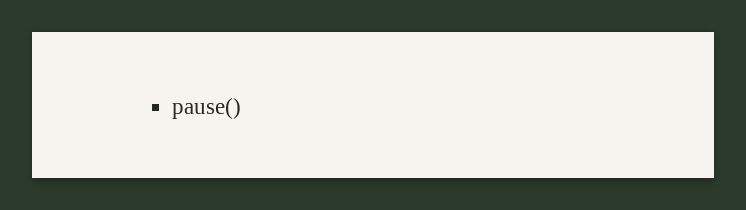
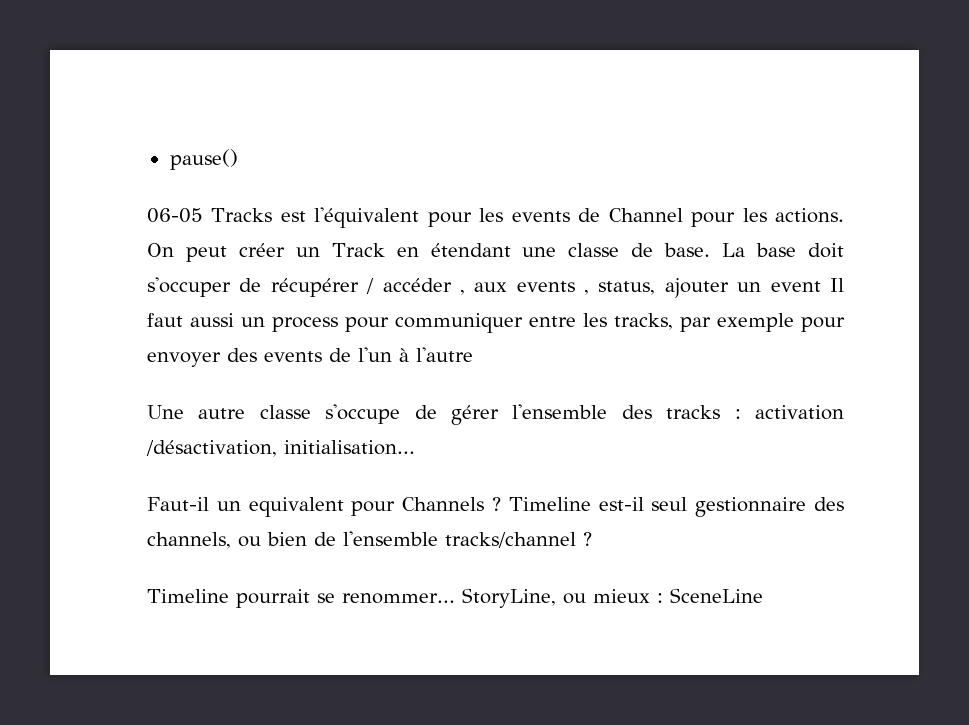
(242, 108) none -> [147,207,845,228] [147,243,844,262] [147,277,844,298] [147,313,845,333] [147,347,473,367] [147,404,844,425] [146,440,415,457] [147,497,844,517] [147,531,592,549] [147,588,763,608] // 06-05 Tracks est l'équivalent pour les events de Channel pour les actions. On peut créer un Track en étendant une classe de base. La base doit s'occuper de récupérer / accéder , aux events , status, ajouter un event Il faut aussi un process pour communiquer entre les tracks, par exemple pour envoyer des events de l'un à l'autre // Une autre classe s'occupe de gérer l'ensemble des tracks : activation /désactivation, initialisation... // Faut-il un equivalent pour Channels ? Timeline est-il seul gestionnaire des channels, ou bien de l'ensemble tracks/channel ? // Timeline pourrait se renommer... StoryLine, ou mieux : SceneLine

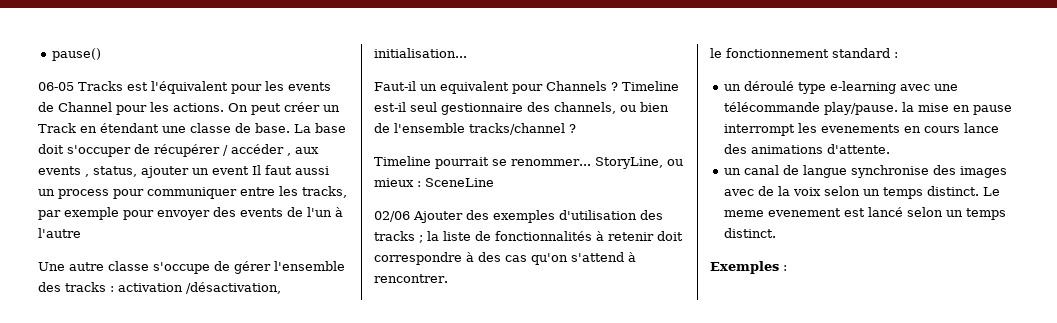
(763, 595) none -> [374,210,663,223] [374,231,683,243] [374,252,636,265] [374,274,448,283] [710,48,898,58] [724,81,959,94] [724,102,1013,115] [724,123,1000,136] [724,144,891,154] [724,165,1008,178] [724,186,1001,199] [724,207,1007,220] [724,228,777,238] [710,261,787,274] // 02/06 Ajouter des exemples d'utilisation des tracks ; la liste de fonctionnalités à retenir doit correspondre à des cas qu'on s'attend à rencontrer. // le fonctionnement standard : // un déroulé type e-learning avec une télécommande play/pause. la mise en pause interrompt les evenements en cours lance des animations d'attente. // un canal de langue synchronise des images avec de la voix selon un temps distinct. Le meme evenement est lancé selon un temps distinct. // Exemples :

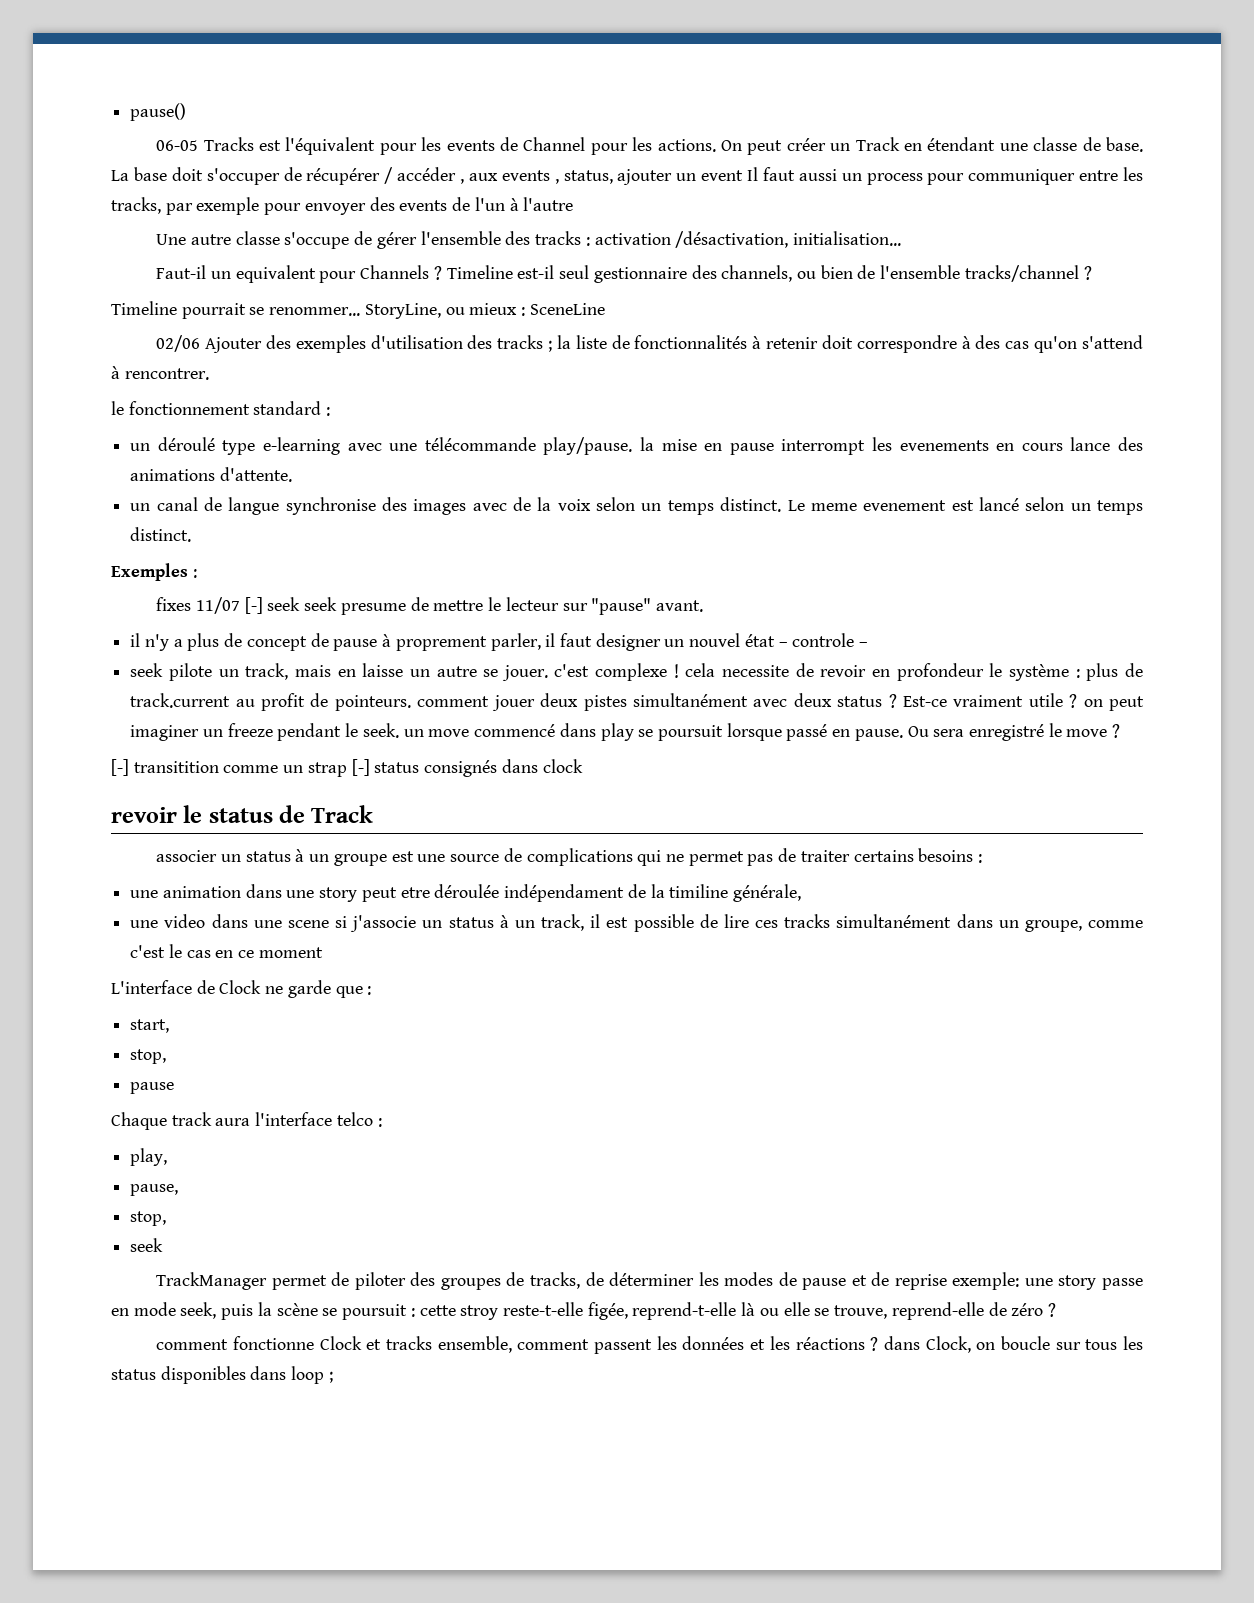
(787, 268) none -> [156,597,703,615] [130,633,869,651] [130,663,1143,681] [130,693,1144,711] [130,723,1121,741] [111,759,583,777] [111,805,374,823] [156,848,983,866] [130,884,801,902] [130,914,1143,932] [130,944,323,958] [111,980,372,998] [130,1019,170,1033] [130,1049,167,1064] [130,1082,175,1094] [111,1112,382,1130] [130,1148,168,1166] [130,1184,179,1196] [130,1211,167,1226] [130,1238,164,1252] [156,1272,1144,1290] [111,1302,1056,1320] [156,1336,1144,1354] [111,1366,333,1384] // fixes 11/07 [-] seek seek presume de mettre le lecteur sur "pause" avant. // il n'y a plus de concept de pause à proprement parler, il faut designer un nouvel état – controle – // seek pilote un track, mais en laisse un autre se jouer. c'est complexe ! cela necessite de revoir en profondeur le système : plus de track.current au profit de pointeurs. comment jouer deux pistes simultanément avec deux status ? Est-ce vraiment utile ? on peut imaginer un freeze pendant le seek. un move commencé dans play se poursuit lorsque passé en pause. Ou sera enregistré le move ? // [-] transitition comme un strap [-] status consignés dans clock // revoir le status de Track // associer un status à un groupe est une source de complications qui ne permet pas de traiter certains besoins : // une animation dans une story peut etre déroulée indépendament de la timiline générale, // une video dans une scene si j'associe un status à un track, il est possible de lire ces tracks simultanément dans un groupe, comme c'est le cas en ce moment // L'interface de Clock ne garde que : // start, // stop, // pause // Chaque track aura l'interface telco : // play, // pause, // stop, // seek // TrackManager permet de piloter des groupes de tracks, de déterminer les modes de pause et de reprise exemple: une story passe en mode seek, puis la scène se poursuit : cette stroy reste-t-elle figée, reprend-t-elle là ou elle se trouve, reprend-elle de zéro ? // comment fonctionne Clock et tracks ensemble, comment passent les données et les réactions ? dans Clock, on boucle sur tous les status disponibles dans loop ;

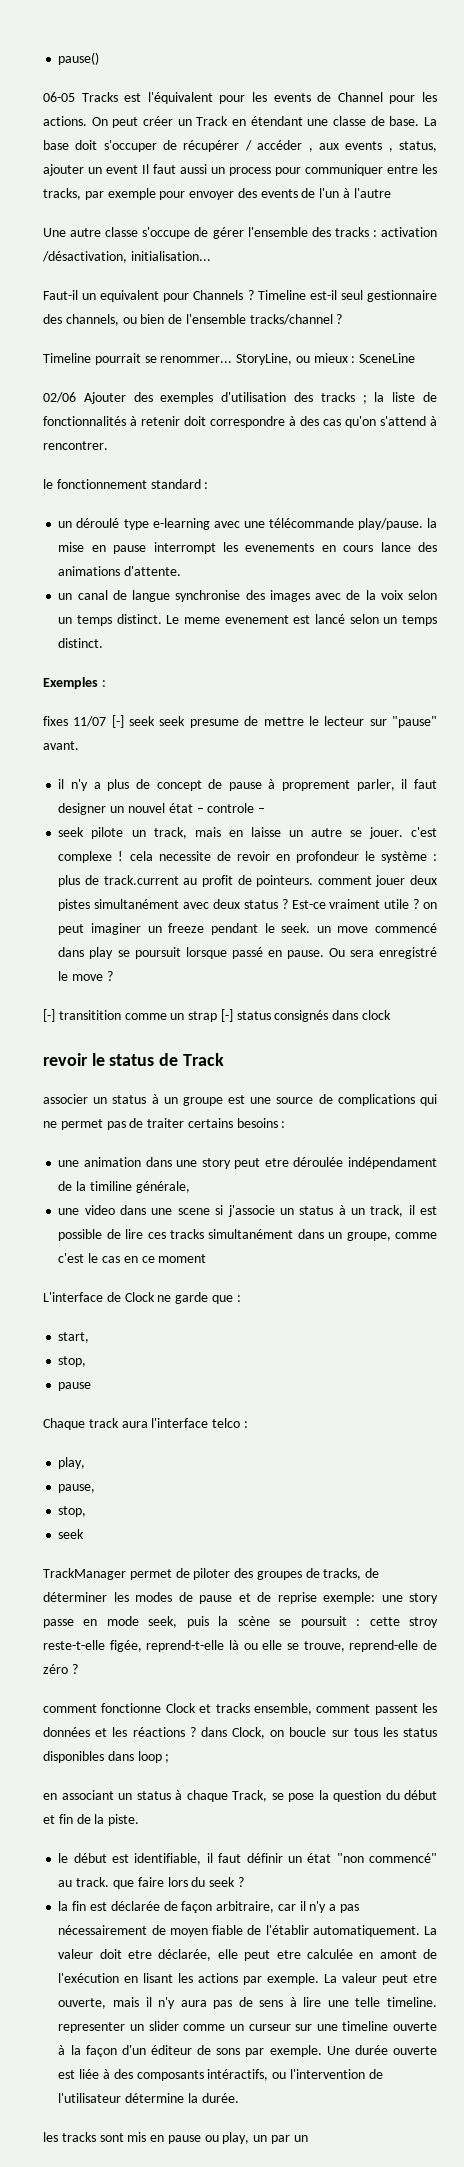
(333, 1377) none -> [43,1790,437,1802] [43,1814,140,1826] [58,1853,438,1865] [58,1877,244,1889] [58,1901,359,1913] [58,1925,437,1937] [58,1949,438,1961] [58,1973,437,1985] [58,1997,438,2009] [58,2021,438,2033] [58,2045,437,2057] [58,2069,383,2081] [58,2093,239,2103] [43,2132,308,2144] // en associant un status à chaque Track, se pose la question du début et fin de la piste. // le début est identifiable, il faut définir un état "non commencé" au track. que faire lors du seek ? // la fin est déclarée de façon arbitraire, car il n'y a pas nécessairement de moyen fiable de l'établir automatiquement. La valeur doit etre déclarée, elle peut etre calculée en amont de l'exécution en lisant les actions par exemple. La valeur peut etre ouverte, mais il n'y aura pas de sens à lire une telle timeline. representer un slider comme un curseur sur une timeline ouverte à la façon d'un éditeur de sons par exemple. Une durée ouverte est liée à des composants intéractifs, ou l'intervention de l'utilisateur détermine la durée. // les tracks sont mis en pause ou play, un par un

